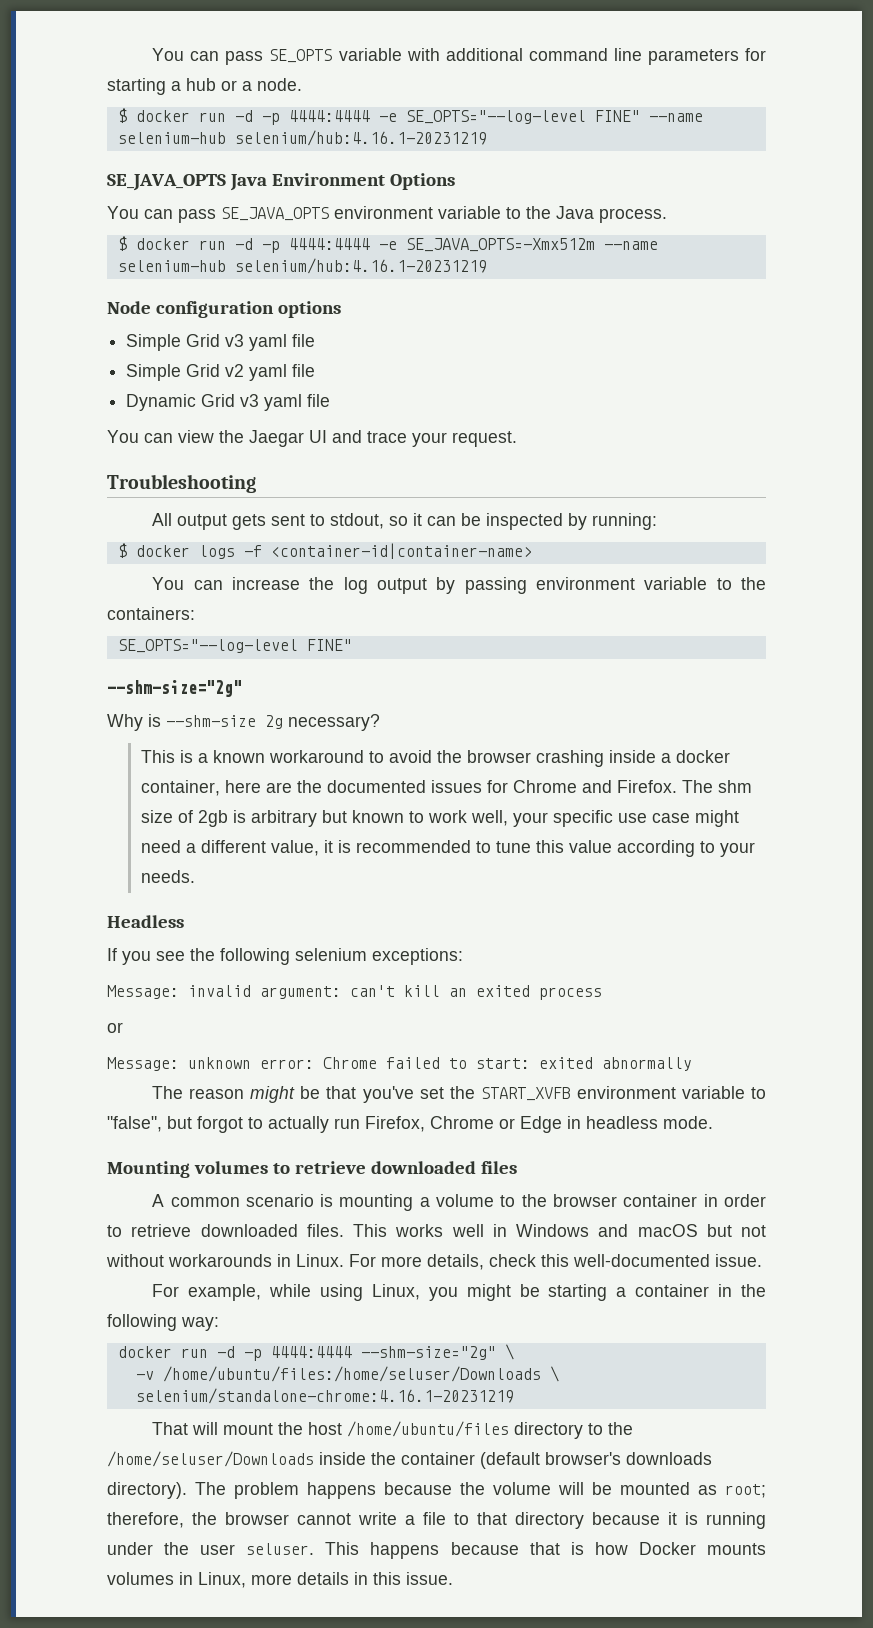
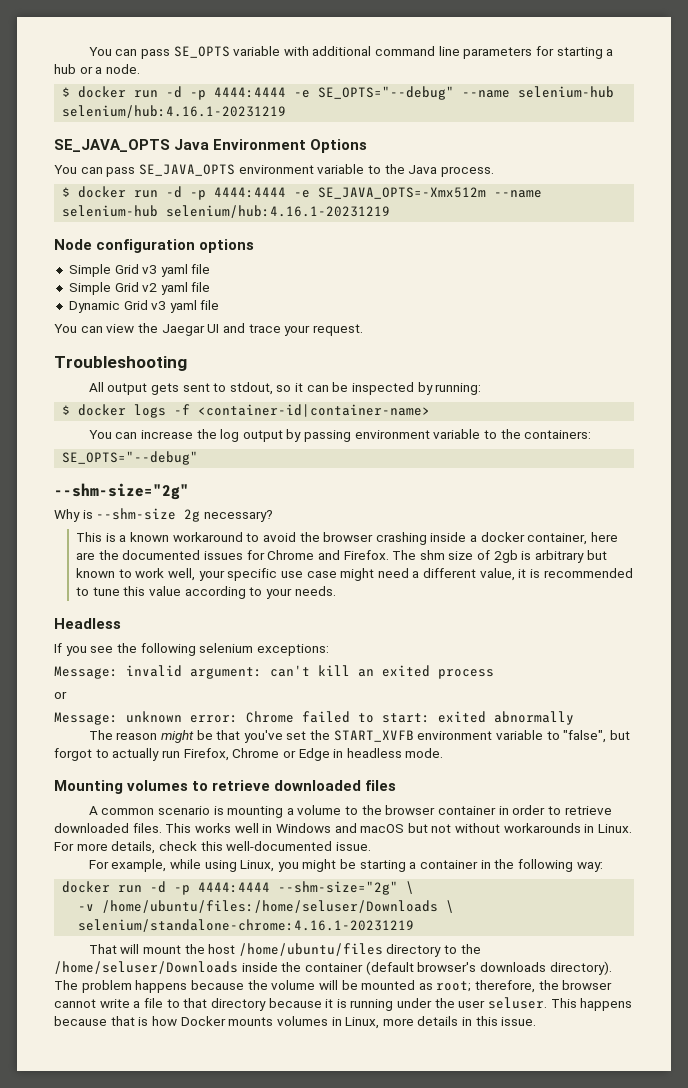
[405,110,640,124] SE_OPTS="--log-level FINE" -> [318,86,455,100] SE_OPTS="--debug"
[117,639,352,653] SE_OPTS="--log-level FINE" -> [62,451,199,465] SE_OPTS="--debug"

